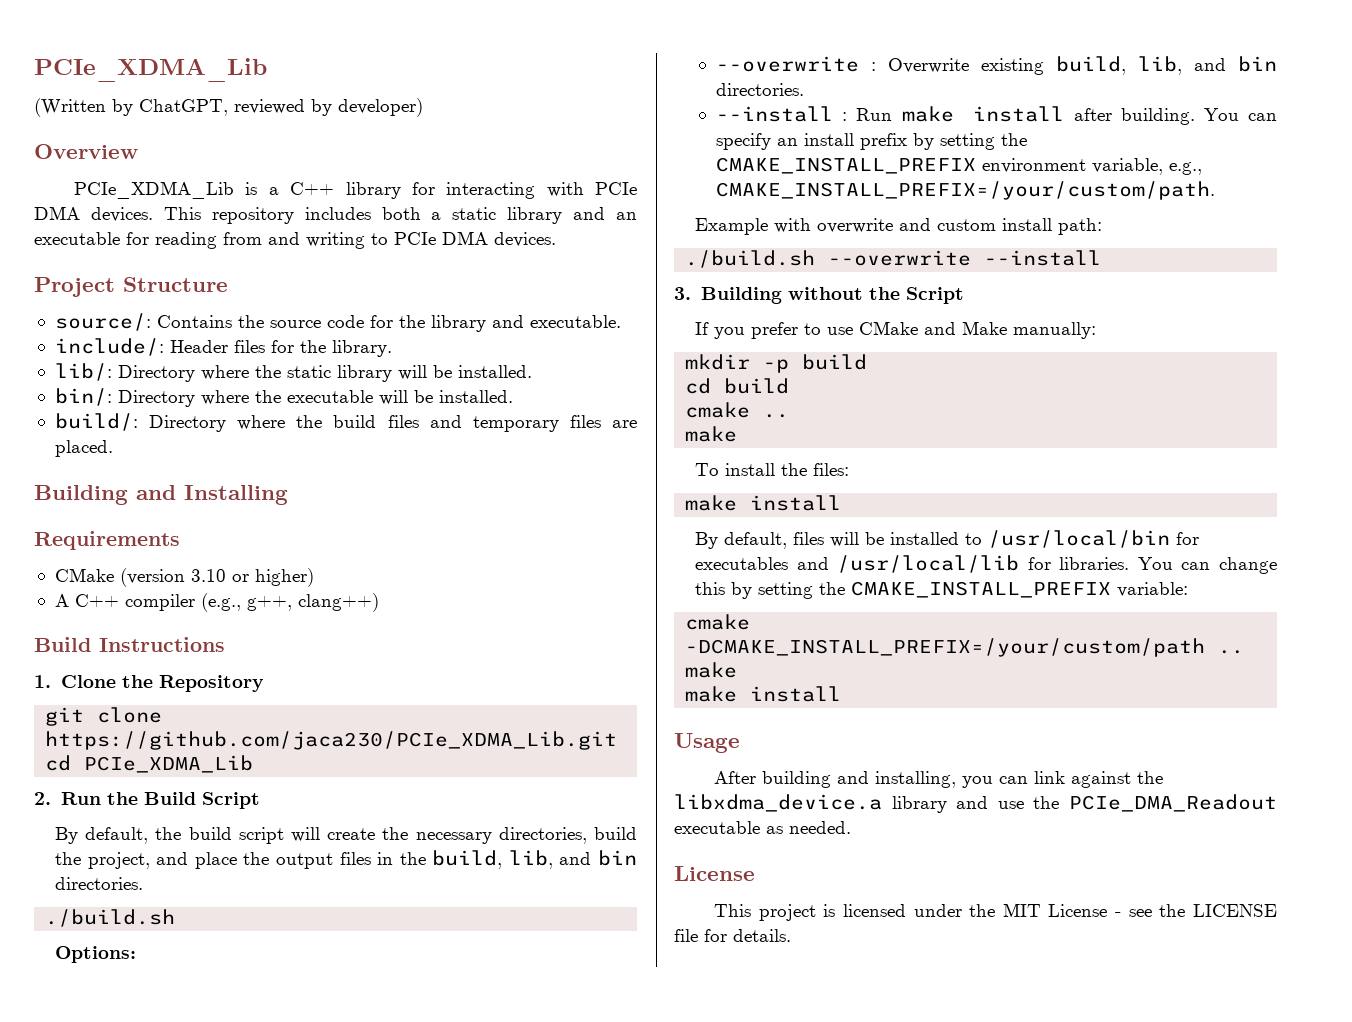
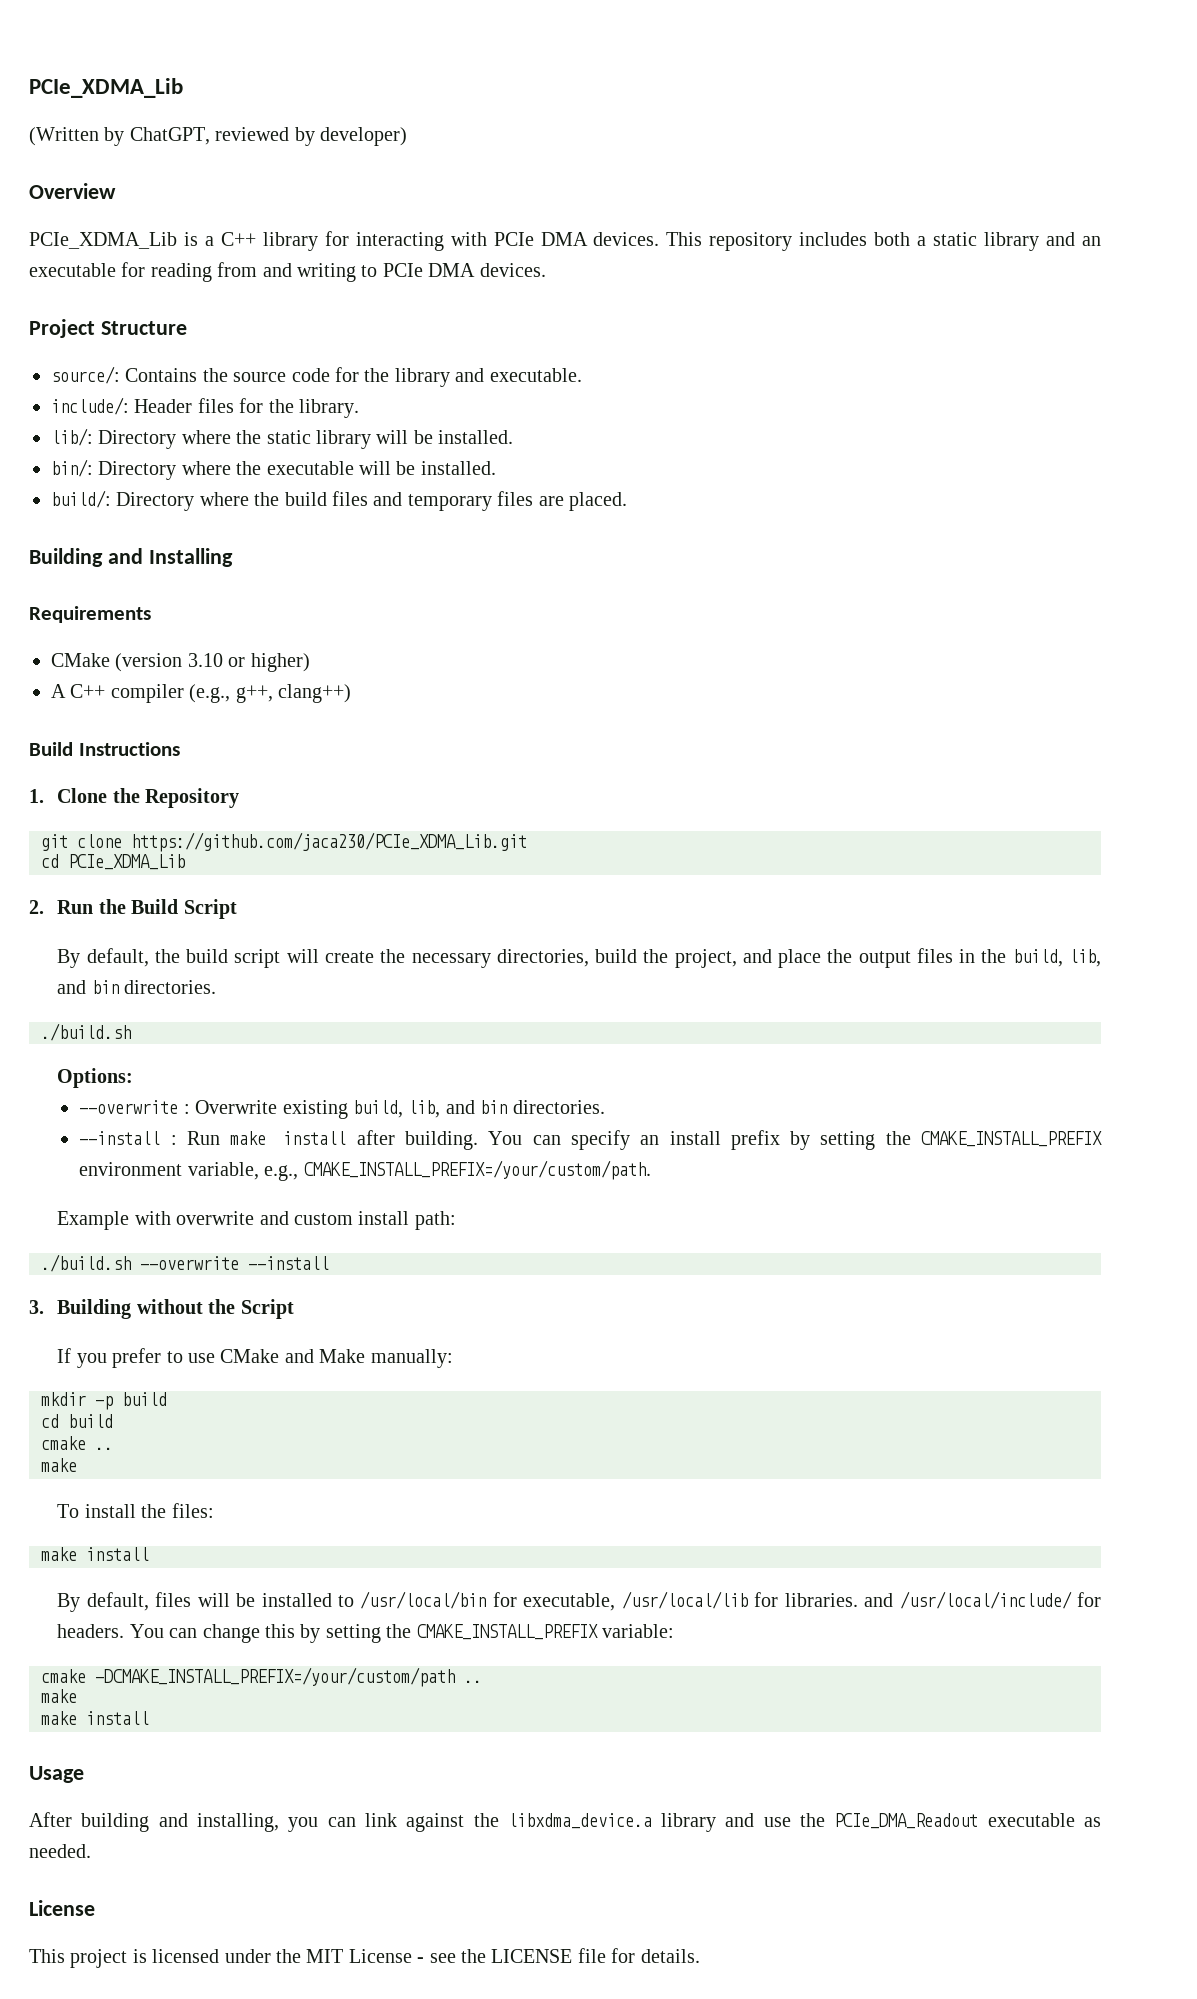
[695,557,829,570] executables and -> [523,1593,616,1611] executable,
(1130, 563) none -> [864,1591,1102,1609] [57,1624,125,1638] and /usr/local/include/ for headers.

